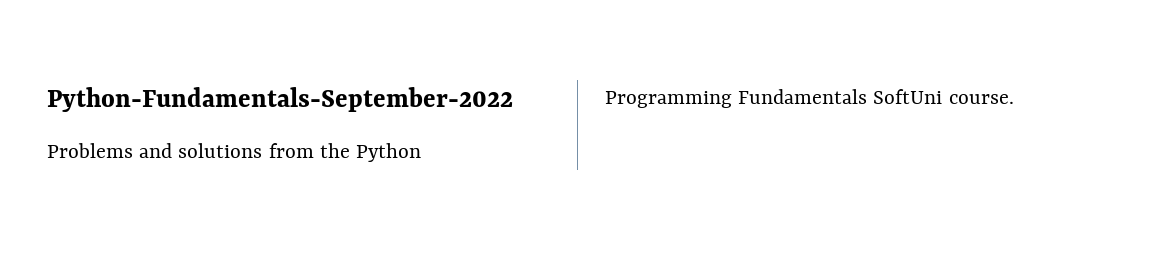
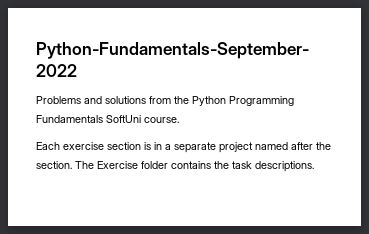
(1014, 99) none -> [36,142,331,153] [36,161,314,172] // Each exercise section is in a separate project named after the section. The Exercise folder contains the task descriptions.

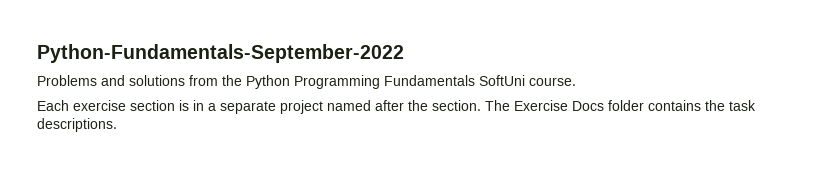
(138, 165) none -> [572,101,604,111] Docs

